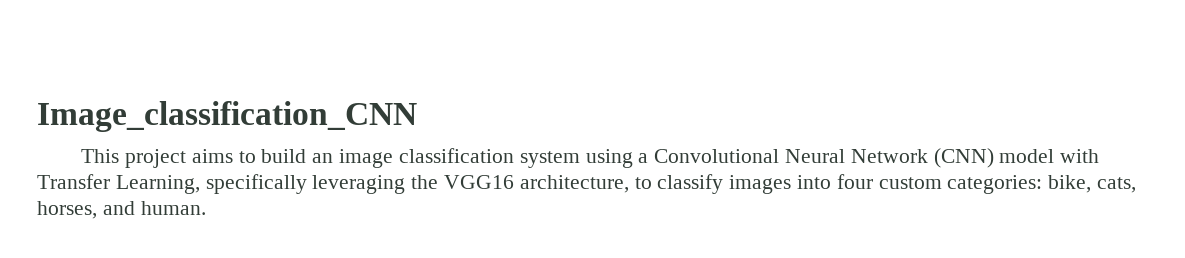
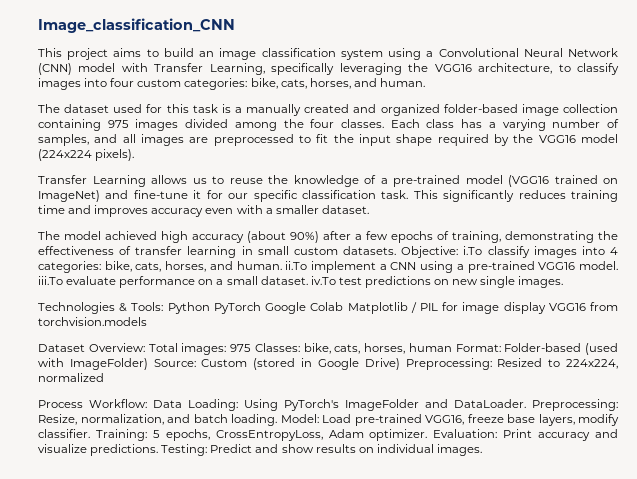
(206, 208) none -> [38,104,618,116] [38,119,619,131] [38,134,618,146] [38,149,135,161] [38,175,618,187] [38,190,619,202] [38,205,369,217] [38,231,618,243] [38,246,618,258] [38,261,618,273] [38,276,564,288] [38,302,618,314] [38,317,147,326] [38,343,618,355] [38,358,618,370] [38,373,104,382] [38,399,618,411] [38,414,619,426] [38,429,618,441] [38,444,482,456] // The dataset used for this task is a manually created and organized folder-based image collection containing 975 images divided among the four classes. Each class has a varying number of samples, and all images are preprocessed to fit the input shape required by the VGG16 model (224x224 pixels). // Transfer Learning allows us to reuse the knowledge of a pre-trained model (VGG16 trained on ImageNet) and fine-tune it for our specific classification task. This significantly reduces training time and improves accuracy even with a smaller dataset. // The model achieved high accuracy (about 90%) after a few epochs of training, demonstrating the effectiveness of transfer learning in small custom datasets. Objective: i.To classify images into 4 categories: bike, cats, horses, and human. ii.To implement a CNN using a pre-trained VGG16 model. iii.To evaluate performance on a small dataset. iv.To test predictions on new single images. // Technologies & Tools: Python PyTorch Google Colab Matplotlib / PIL for image display VGG16 from torchvision.models // Dataset Overview: Total images: 975 Classes: bike, cats, horses, human Format: Folder-based (used with ImageFolder) Source: Custom (stored in Google Drive) Preprocessing: Resized to 224x224, normalized // Process Workflow: Data Loading: Using PyTorch's ImageFolder and DataLoader. Preprocessing: Resize, normalization, and batch loading. Model: Load pre-trained VGG16, freeze base layers, modify classifier. Training: 5 epochs, CrossEntropyLoss, Adam optimizer. Evaluation: Print accuracy and visualize predictions. Testing: Predict and show results on individual images.

